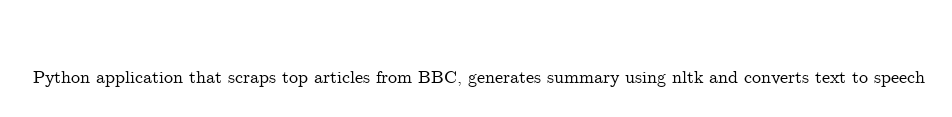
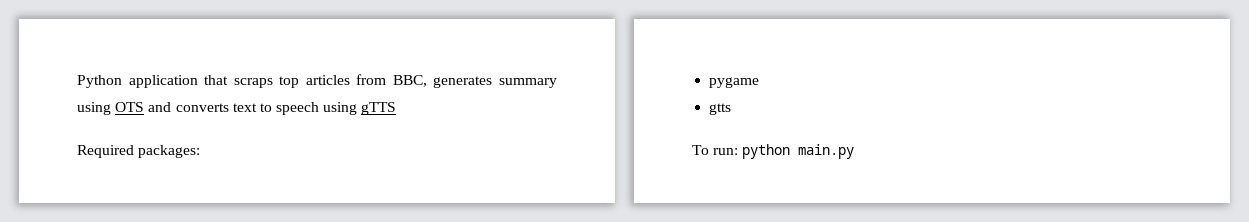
[672,71,704,83] nltk -> [115,102,145,112] OTS
(925, 79) none -> [323,102,397,115] [77,145,201,158] [709,77,760,88] [709,103,732,115] [692,144,855,159] using gTTS // Required packages: // pygame // gtts // To run: python main.py

